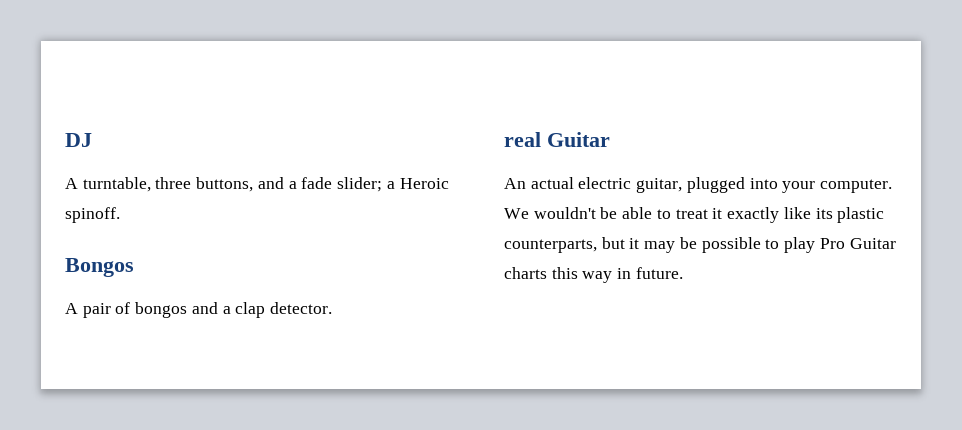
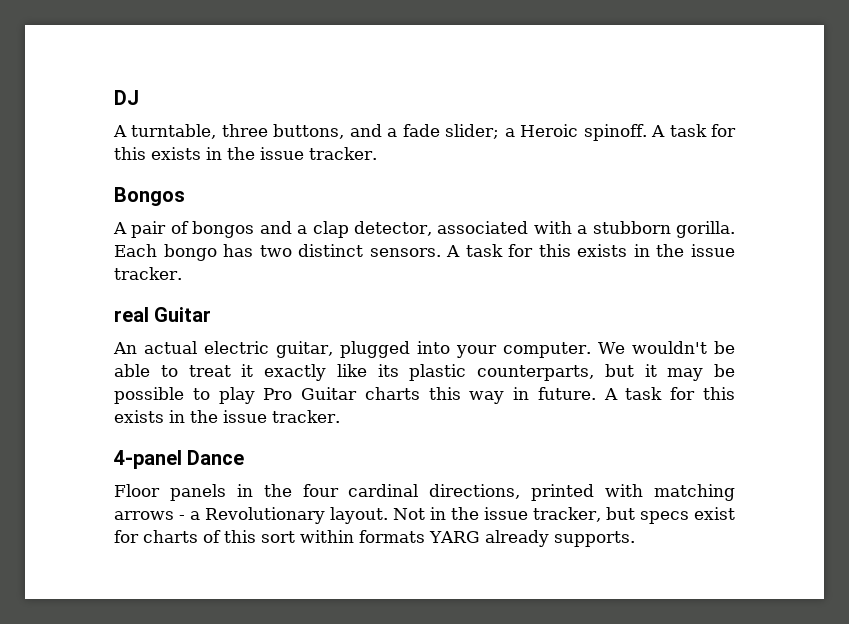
(120, 215) none -> [651,124,736,137] [114,147,377,160] A task for this exists in the issue tracker.
[270,302,333,314] detector. -> [353,221,735,238] [114,244,736,261] [114,267,182,280] detector, associated with a stubborn gorilla. Each bongo has two distinct sensors. A task for this exists in the issue tracker.
(683, 273) none -> [603,387,735,400] [114,410,340,423] [114,450,245,469] [114,484,736,501] [114,507,735,524] [114,530,635,547] A task for this exists in the issue tracker. // 4-panel Dance // Floor panels in the four cardinal directions, printed with matching arrows - a Revolutionary layout. Not in the issue tracker, but specs exist for charts of this sort within formats YARG already supports.

